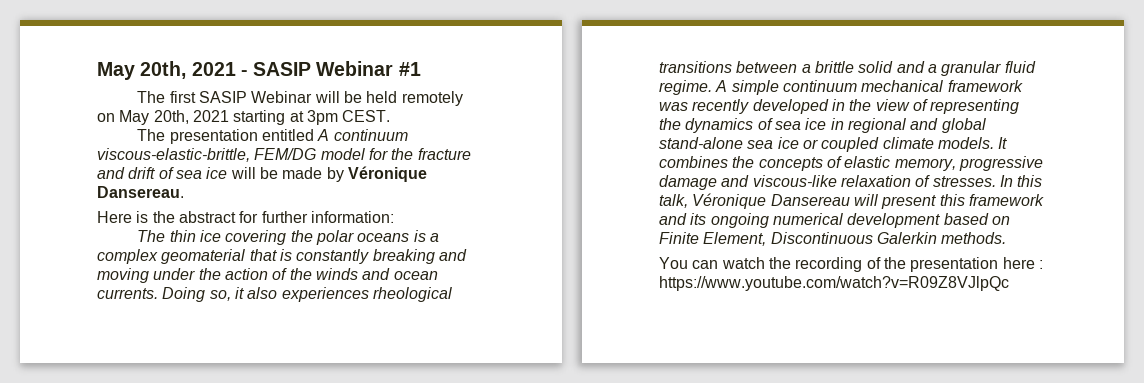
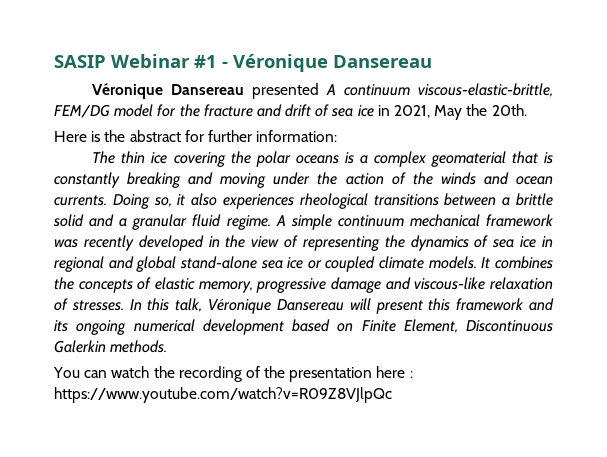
[97,61,248,80] May 20th, 2021 - -> (54, 61) none
[137,91,463,106] [97,110,391,125] [137,129,315,144] // The first SASIP Webinar will be held remotely on May 20th, 2021 starting at 3pm CEST. // The presentation entitled -> [222,54,432,72] [92,83,320,99] - Véronique Dansereau // Véronique Dansereau presented
[230,166,427,182] [97,186,184,198] will be made by Véronique Dansereau. -> [377,104,527,120] in 2021, May the 20th.

